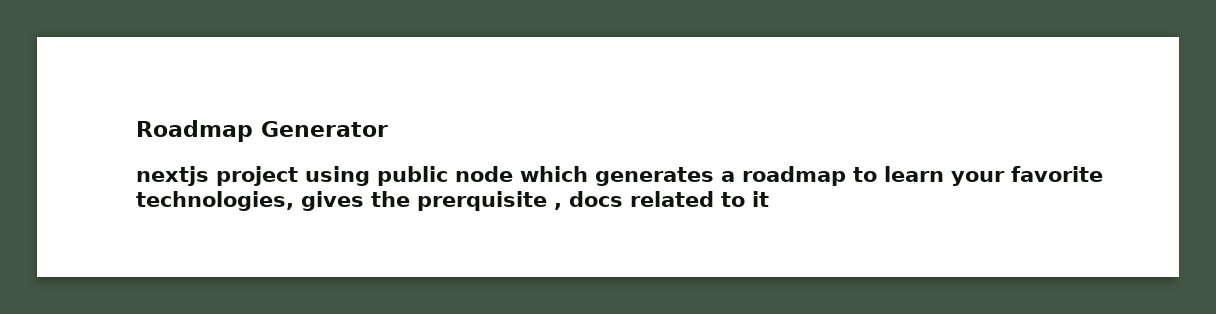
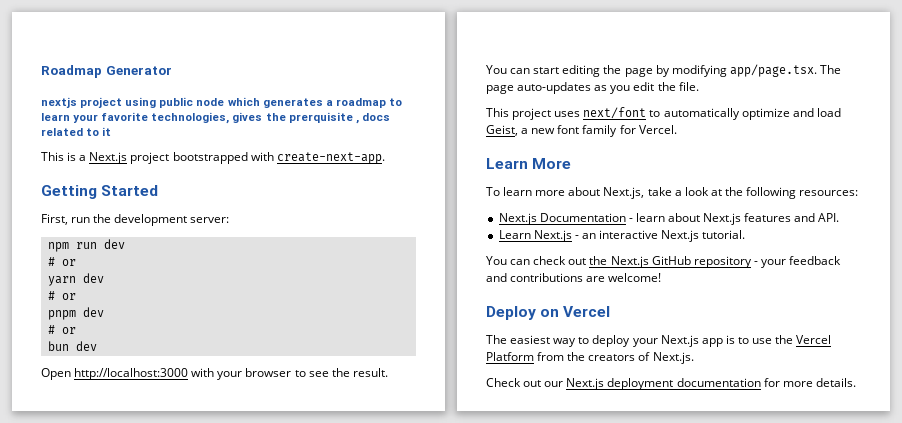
(769, 199) none -> [41,152,385,164] [41,185,159,199] [41,214,230,226] [47,239,125,252] [47,257,76,266] [47,273,104,286] [47,291,76,300] [47,307,104,320] [47,325,76,334] [47,341,97,351] [41,368,388,380] [486,64,841,77] [486,82,699,94] [486,107,841,120] [486,125,677,137] [486,158,572,169] [486,187,859,199] [498,213,840,225] [498,230,746,242] [486,256,842,268] [486,273,662,282] [486,306,611,320] [486,335,832,347] [486,352,694,364] [486,378,856,390] // This is a Next.js project bootstrapped with create-next-app. // Getting Started // First, run the development server: // npm run dev // # or // yarn dev // # or // pnpm dev // # or // bun dev // Open http://localhost:3000 with your browser to see the result. // You can start editing the page by modifying app/page.tsx. The page auto-updates as you edit the file. // This project uses next/font to automatically optimize and load Geist, a new font family for Vercel. // Learn More // To learn more about Next.js, take a look at the following resources: // Next.js Documentation - learn about Next.js features and API. // Learn Next.js - an interactive Next.js tutorial. // You can check out the Next.js GitHub repository - your feedback and contributions are welcome! // Deploy on Vercel // The easiest way to deploy your Next.js app is to use the Vercel Platform from the creators of Next.js. // Check out our Next.js deployment documentation for more details.

